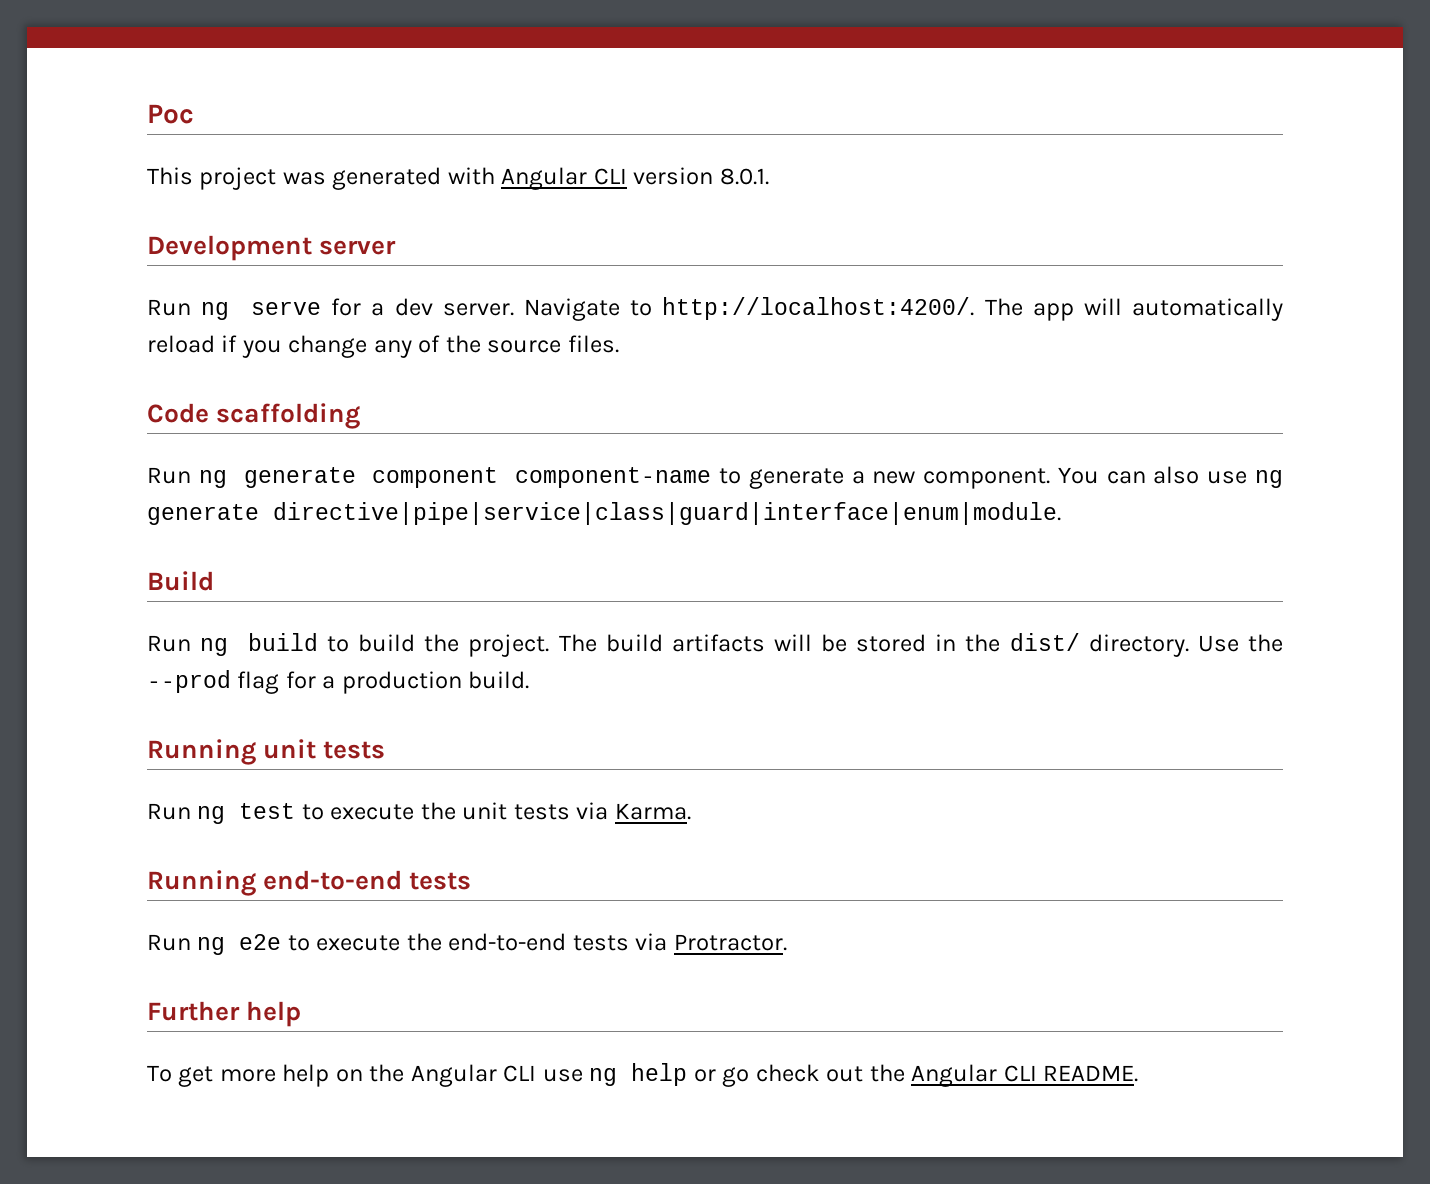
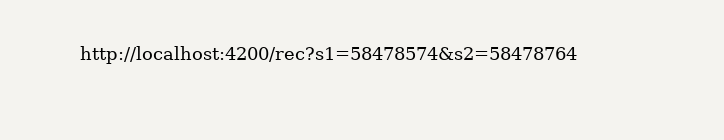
[147,104,194,124] [147,167,769,190] [147,235,397,261] [147,297,1283,321] [147,335,619,358] [147,403,361,429] [147,466,1283,489] [147,502,1061,525] [147,571,214,591] [147,633,1283,657] [147,670,530,694] [147,739,386,765] [147,802,691,824] [147,870,472,896] [147,933,787,955] [147,1001,302,1027] [147,1063,1139,1087] Poc // This project was generated with Angular CLI version 8.0.1. // Development server // Run ng serve for a dev server. Navigate to http://localhost:4200/. The app will automatically reload if you change any of the source files. // Code scaffolding // Run ng generate component component-name to generate a new component. You can also use ng generate directive|pipe|service|class|guard|interface|enum|module. // Build // Run ng build to build the project. The build artifacts will be stored in the dist/ directory. Use the --prod flag for a production build. // Running unit tests // Run ng test to execute the unit tests via Karma. // Running end-to-end tests // Run ng e2e to execute the end-to-end tests via Protractor. // Further help // To get more help on the Angular CLI use ng help or go check out the Angular CLI README. -> [80,46,577,64] http://localhost:4200/rec?s1=58478574&s2=58478764

